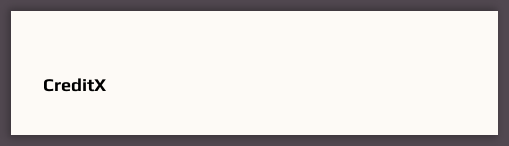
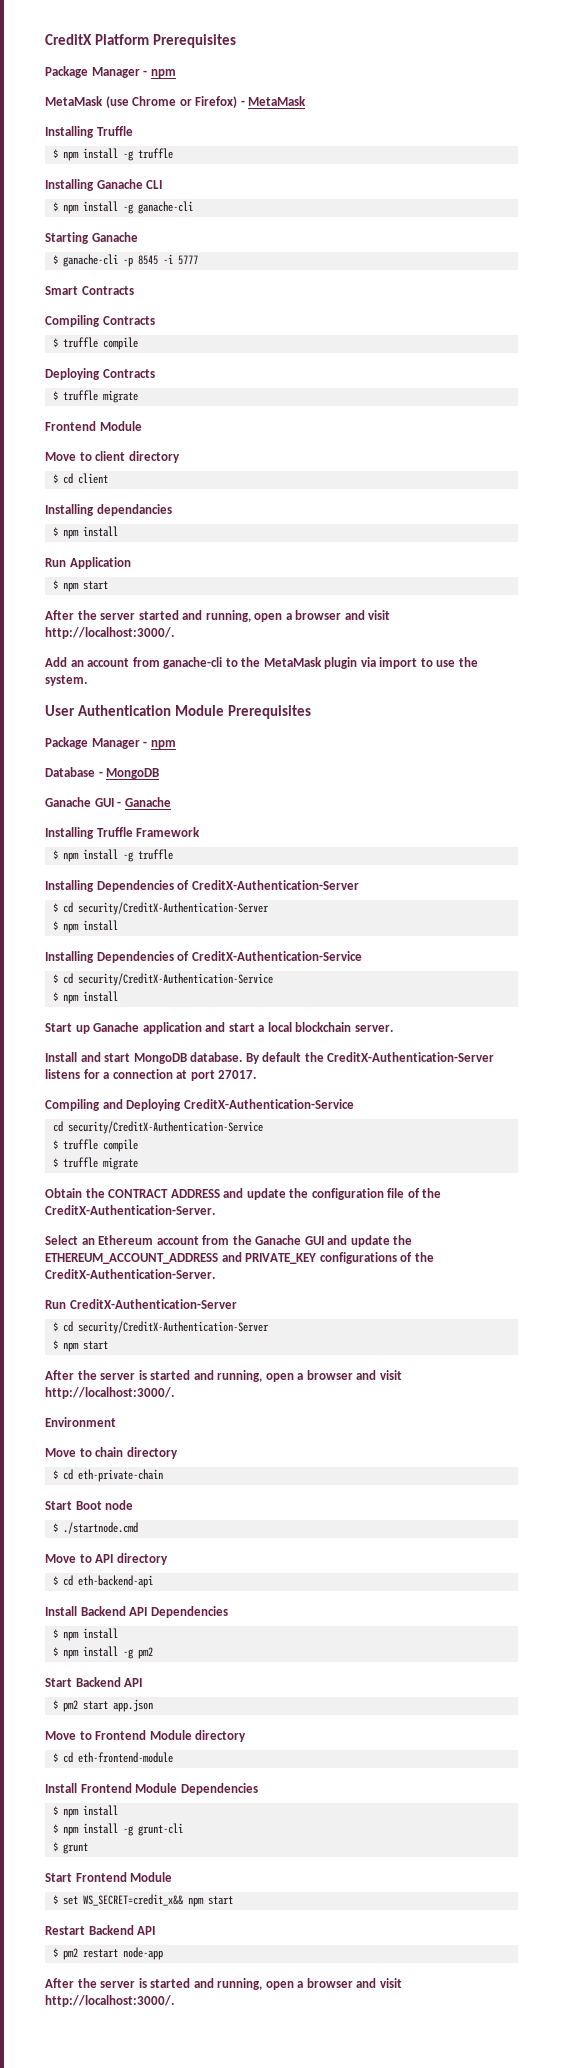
(107, 85) none -> [94,34,236,48] [45,66,176,78] [45,96,307,108] [45,126,133,138] [52,148,173,161] [45,179,163,191] [52,201,193,214] [45,232,138,244] [52,254,198,267] [45,286,134,295] [45,315,155,327] [52,337,138,350] [45,368,155,380] [52,390,138,403] [45,421,142,431] [45,451,180,463] [52,473,108,484] [45,504,172,516] [52,526,118,539] [45,557,131,569] [52,580,108,592] [45,610,391,622] [45,627,174,639] [45,657,478,669] [45,675,87,686] [45,705,311,719] [45,737,176,749] [45,767,160,779] [45,797,171,807] [45,827,201,839] [52,849,173,862] [45,880,359,892] [52,902,269,915] [52,920,118,933] [45,951,362,963] [52,973,273,986] [52,991,118,1004] [45,1022,393,1034] [45,1052,495,1064] [45,1069,257,1081] [45,1099,354,1111] [52,1121,263,1134] [52,1139,138,1152] [52,1157,138,1170] [45,1188,442,1200] [45,1205,215,1215] [45,1235,413,1247] [45,1252,434,1264] [45,1269,215,1279] [45,1299,237,1309] [52,1321,269,1334] [52,1340,108,1352] [45,1370,402,1382] [45,1387,174,1399] [45,1417,116,1427] [45,1447,178,1459] [52,1469,163,1482] [45,1500,134,1510] [52,1522,138,1534] [45,1553,168,1565] [52,1575,153,1588] [45,1606,228,1618] [52,1628,118,1641] [52,1646,153,1659] [45,1677,143,1687] [52,1699,153,1712] [45,1730,247,1742] [52,1752,173,1763] [45,1783,258,1795] [52,1805,118,1818] [52,1823,183,1836] [52,1842,88,1854] [45,1872,173,1882] [52,1894,233,1907] [45,1925,156,1935] [52,1947,163,1960] [45,1978,402,1990] [45,1995,174,2007] Platform Prerequisites // Package Manager - npm // MetaMask (use Chrome or Firefox) - MetaMask // Installing Truffle // $ npm install -g truffle // Installing Ganache CLI // $ npm install -g ganache-cli // Starting Ganache // $ ganache-cli -p 8545 -i 5777 // Smart Contracts // Compiling Contracts // $ truffle compile // Deploying Contracts // $ truffle migrate // Frontend Module // Move to client directory // $ cd client // Installing dependancies // $ npm install // Run Application // $ npm start // After the server started and running, open a browser and visit http://localhost:3000/. // Add an account from ganache-cli to the MetaMask plugin via import to use the system. // User Authentication Module Prerequisites // Package Manager - npm // Database - MongoDB // Ganache GUI - Ganache // Installing Truffle Framework // $ npm install -g truffle // Installing Dependencies of CreditX-Authentication-Server // $ cd security/CreditX-Authentication-Server // $ npm install // Installing Dependencies of CreditX-Authentication-Service // $ cd security/CreditX-Authentication-Service // $ npm install // Start up Ganache application and start a local blockchain server. // Install and start MongoDB database. By default the CreditX-Authentication-Server listens for a connection at port 27017. // Compiling and Deploying CreditX-Authentication-Service // cd security/CreditX-Authentication-Service // $ truffle compile // $ truffle migrate // Obtain the CONTRACT ADDRESS and update the configuration file of the CreditX-Authentication-Server. // Select an Ethereum account from the Ganache GUI and update the ETHEREUM_ACCOUNT_ADDRESS and PRIVATE_KEY configurations of the CreditX-Authentication-Server. // Run CreditX-Authentication-Server // $ cd security/CreditX-Authentication-Server // $ npm start // After the server is started and running, open a browser and visit http://localhost:3000/. // Environment // Move to chain directory // $ cd eth-private-chain // Start Boot node // $ ./startnode.cmd // Move to API directory // $ cd eth-backend-api // Install Backend API Dependencies // $ npm install // $ npm install -g pm2 // Start Backend API // $ pm2 start app.json // Move to Frontend Module directory // $ cd eth-frontend-module // Install Frontend Module Dependencies // $ npm install // $ npm install -g grunt-cli // $ grunt // Start Frontend Module // $ set WS_SECRET=credit_x&& npm start // Restart Backend API // $ pm2 restart node-app // After the server is started and running, open a browser and visit http://localhost:3000/.

